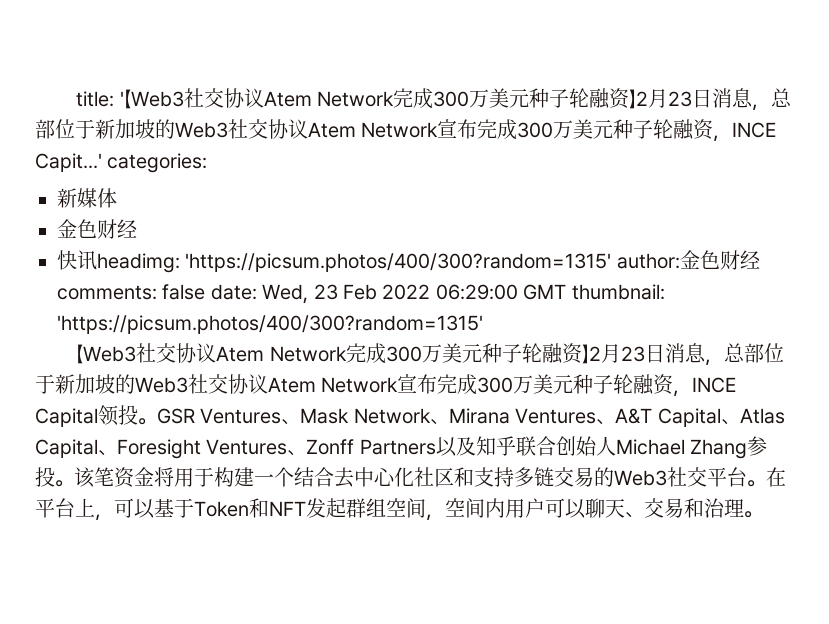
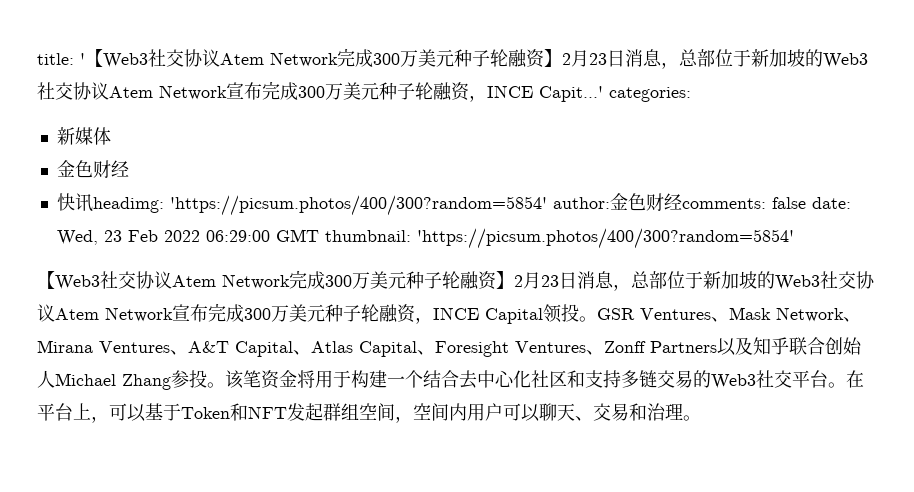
[185,253,612,272] 'https://picsum.photos/400/300?random=1315' -> [169,195,547,216] 'https://picsum.photos/400/300?random=5854'
[57,315,483,334] 'https://picsum.photos/400/300?random=1315' -> [416,228,794,249] 'https://picsum.photos/400/300?random=5854'

